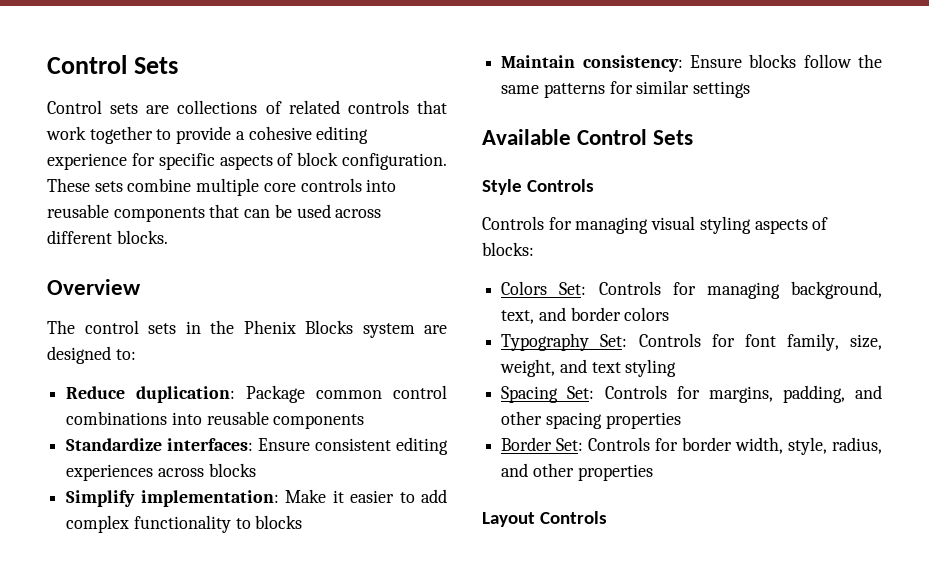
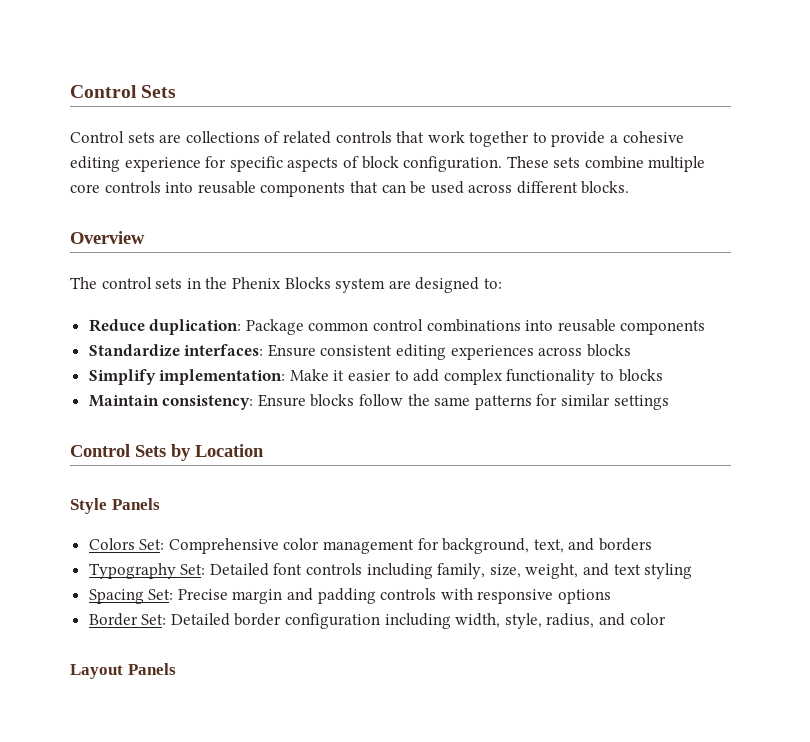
[482,129,694,145] Available Control Sets -> [70,444,264,461] Control Sets by Location
[526,179,594,192] [482,216,829,234] [482,242,534,256] [501,281,780,299] Controls // Controls for managing visual styling aspects of blocks: // Colors Set: Controls for managing -> [111,498,160,510] [88,538,439,554] Panels // Colors Set: Comprehensive color management for
[570,307,670,321] border colors -> [599,538,653,551] borders
[638,333,776,347] Controls for font -> [209,563,433,579] Detailed font controls including
[604,385,882,403] [501,411,681,429] [501,437,733,451] Controls for margins, padding, and other spacing properties // Border Set: Controls for border -> [177,588,612,604] [88,613,451,629] Precise margin and padding controls with responsive options // Border Set: Detailed border configuration including
[532,463,653,481] other properties -> [629,613,666,625] color
[539,511,607,524] Controls -> [127,663,176,675] Panels

